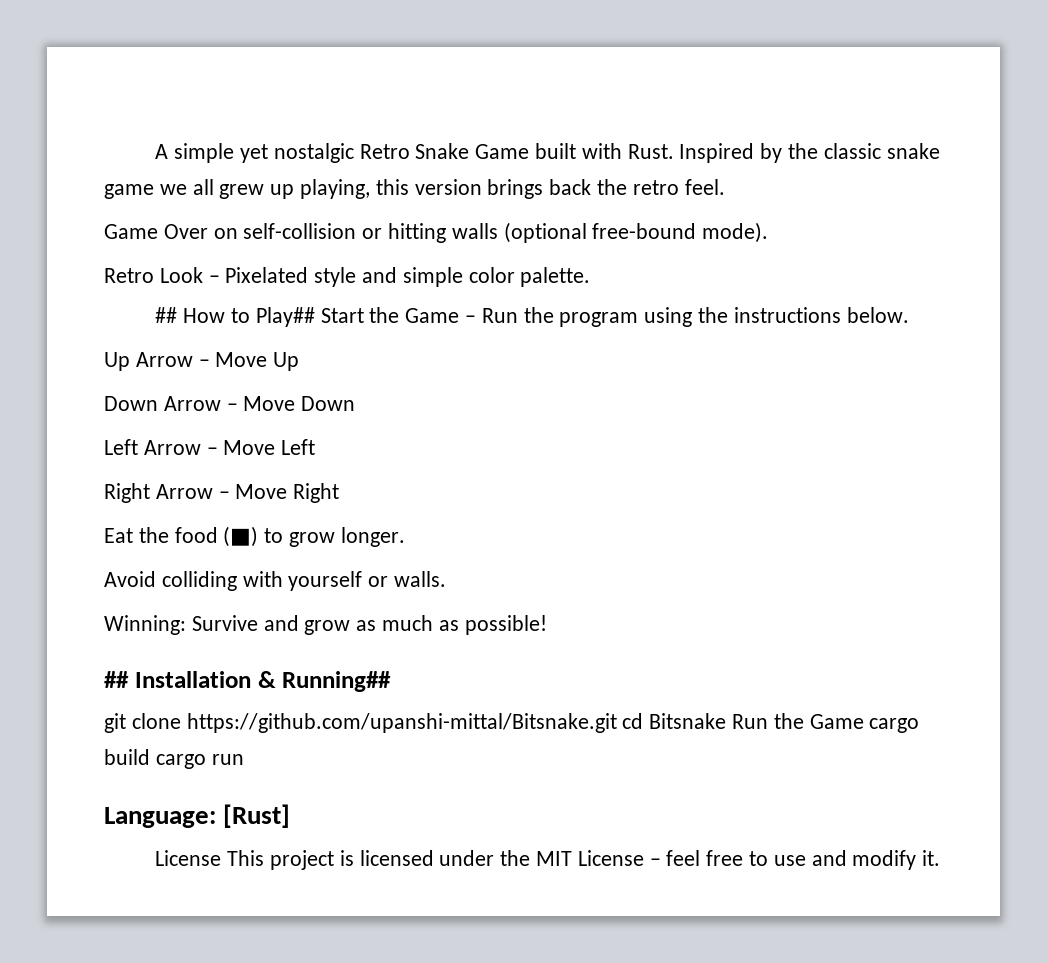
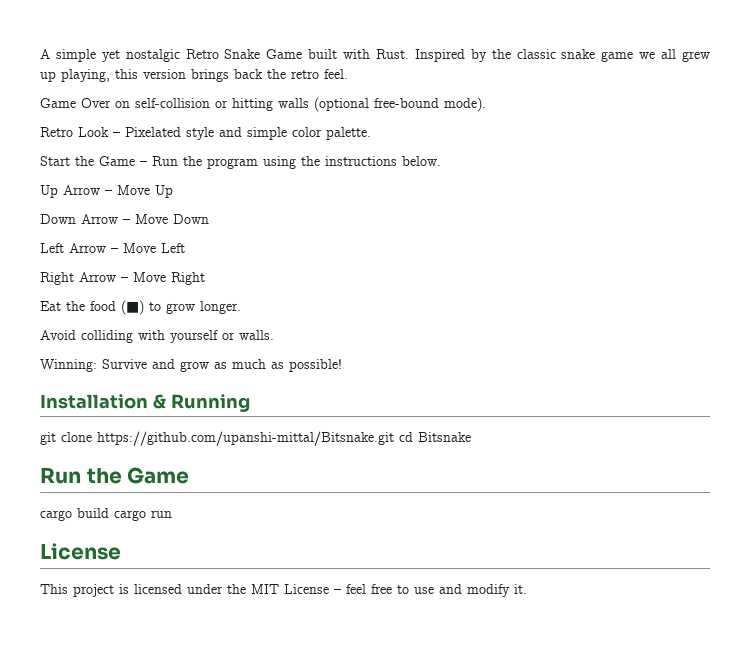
[155,307,315,327] ## How to Play## -> (371, 133) none
[104,671,129,688] ## -> (342, 365) none
[282,671,392,692] Running## -> [170,394,250,412] Running
(727, 721) none -> (471, 437) //
(864, 721) none -> (190, 475) //
[104,804,291,828] [155,850,222,866] Language: [Rust] // License -> [40,543,121,560] License //

